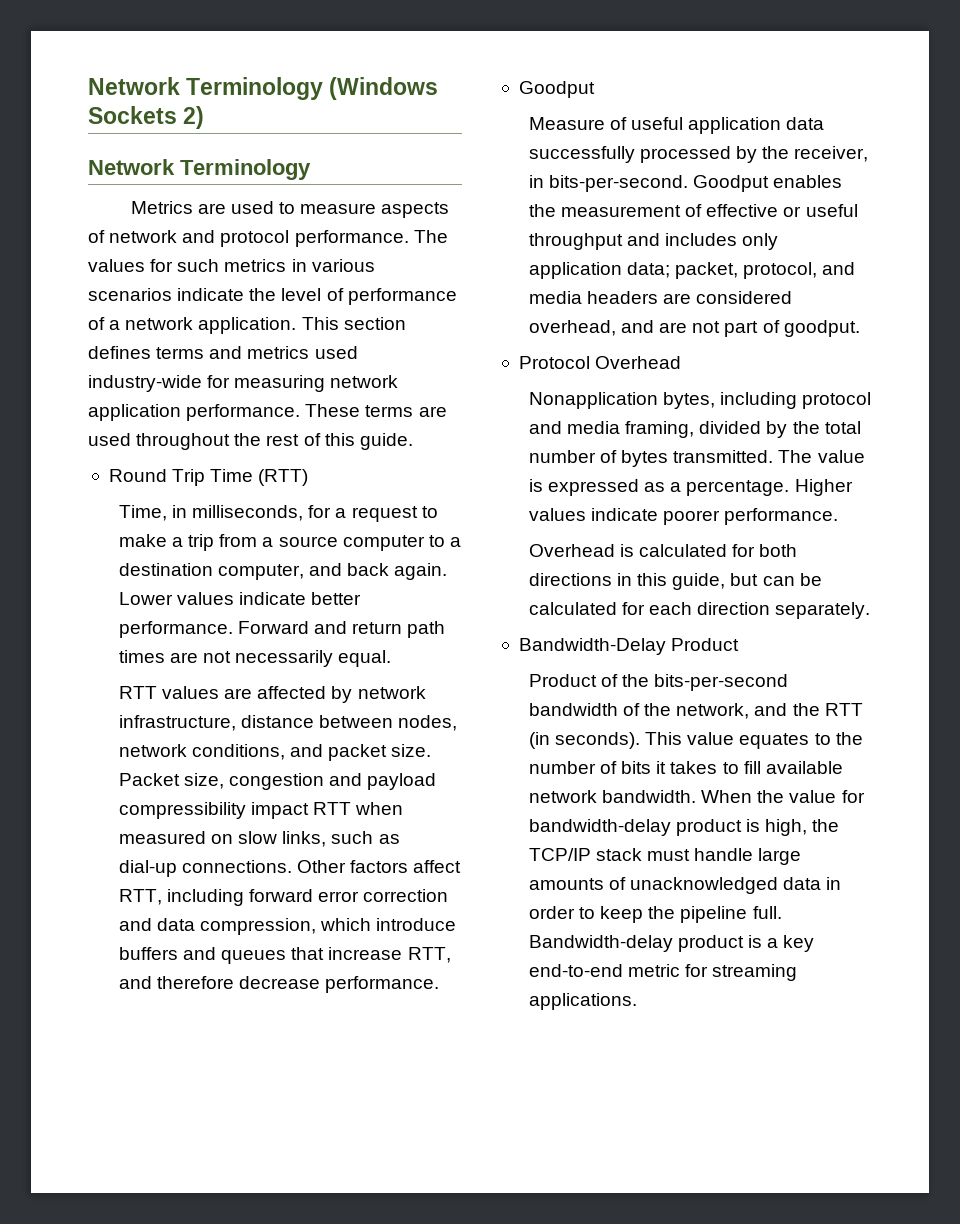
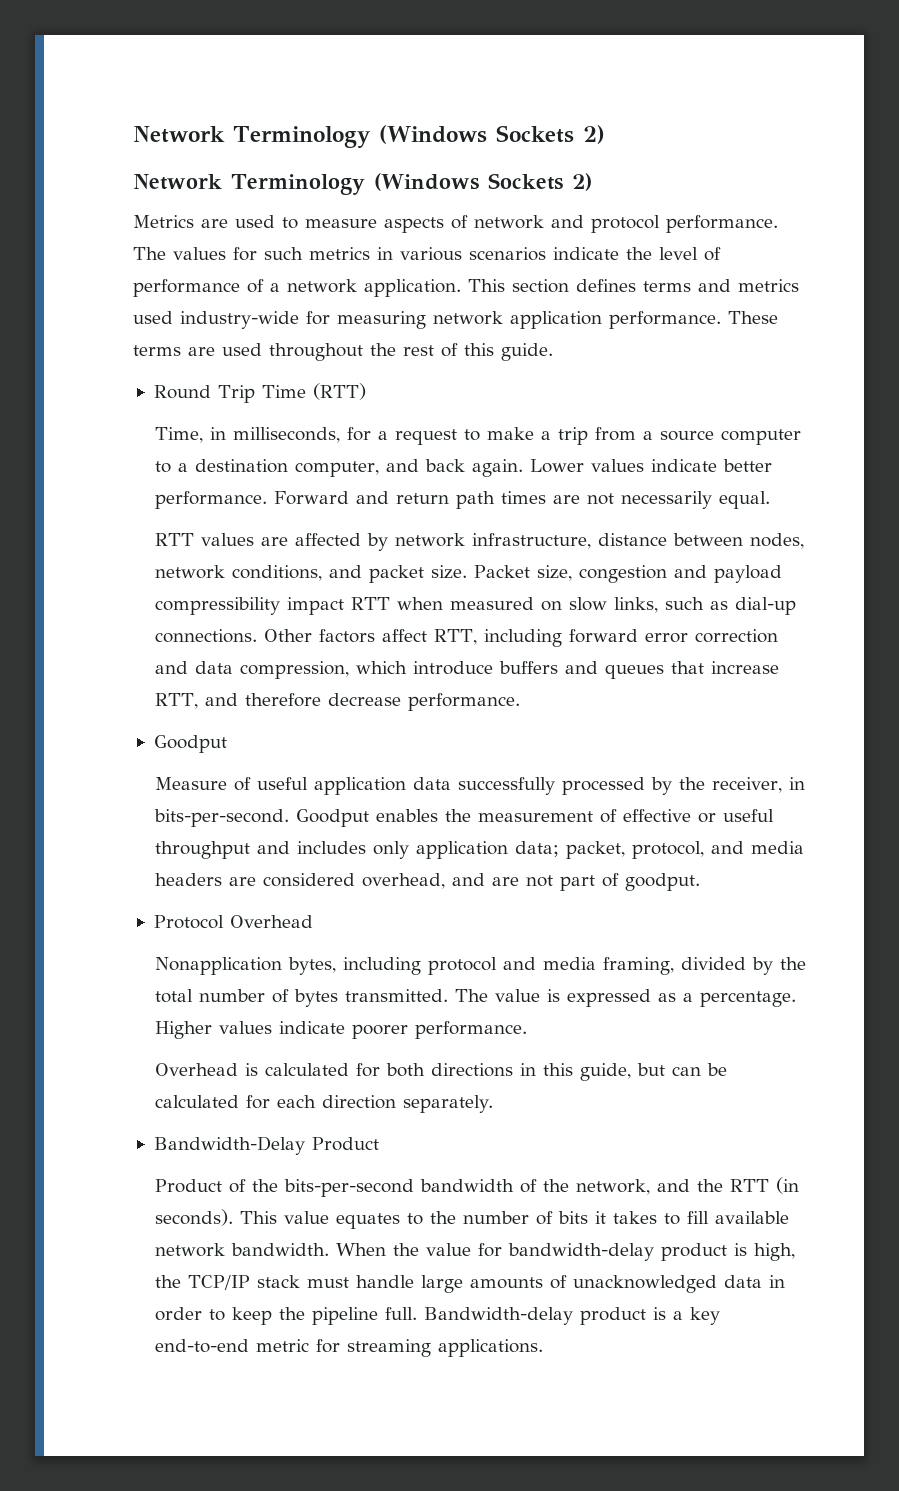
(311, 169) none -> [373,173,592,191] (Windows Sockets 2)

